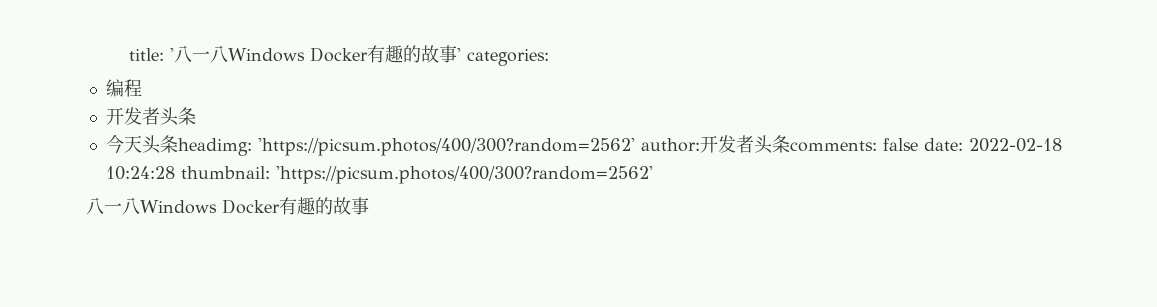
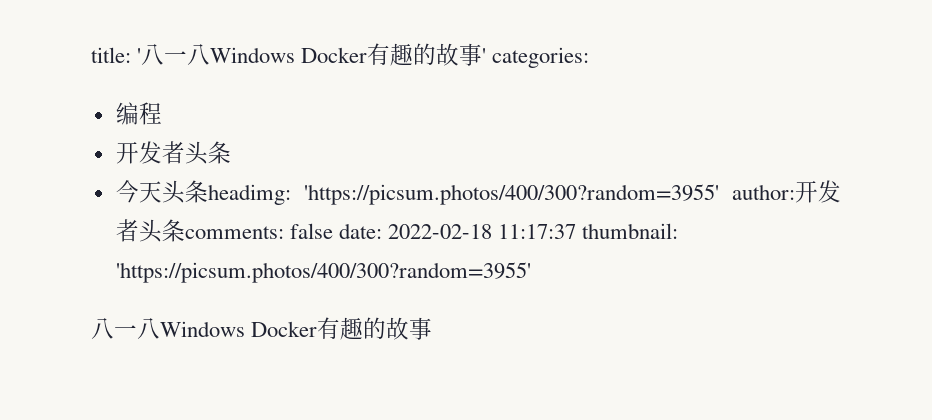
[257,138,635,156] 'https://picsum.photos/400/300?random=2562' -> [303,184,719,205] 'https://picsum.photos/400/300?random=3955'
[105,166,653,184] 10:24:28 thumbnail: 'https://picsum.photos/400/300?random=2562' -> [498,223,679,239] [115,262,531,283] 11:17:37 thumbnail: 'https://picsum.photos/400/300?random=3955'

